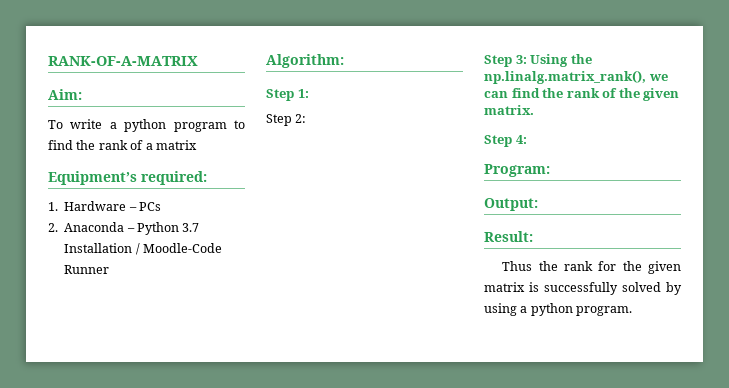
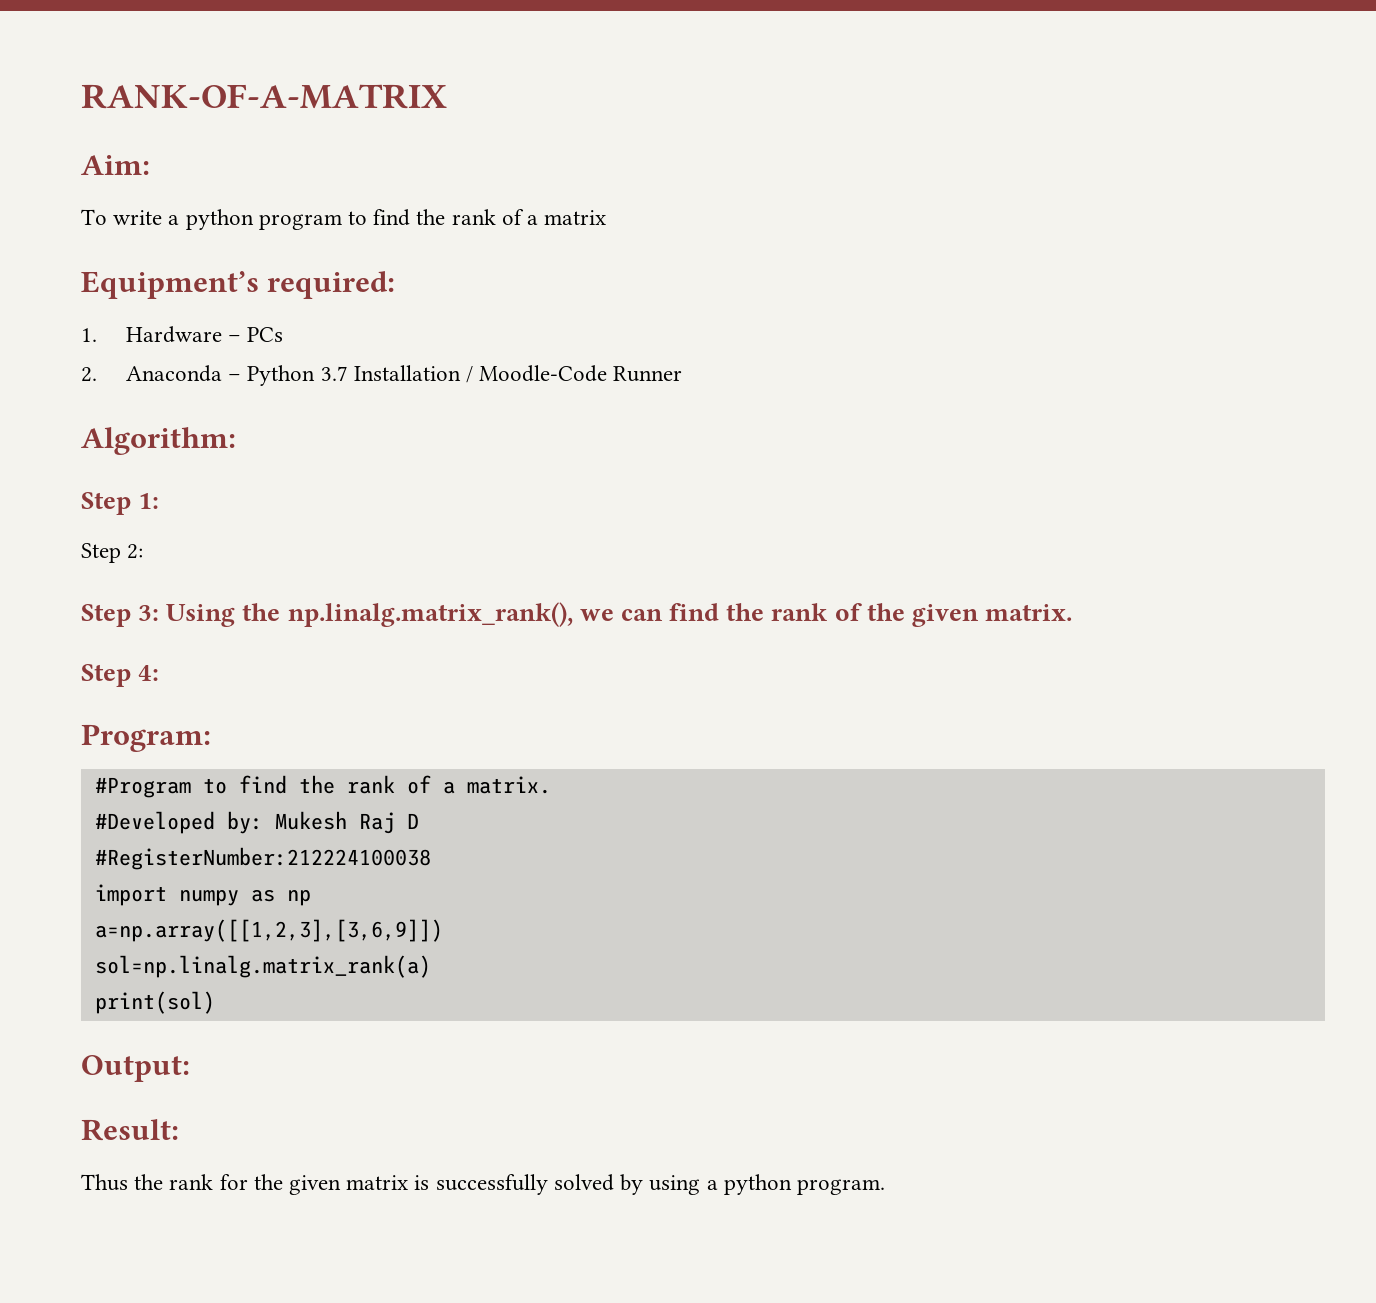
(550, 170) none -> [94,775,551,798] [94,811,419,834] [94,847,431,870] [94,884,311,906] [94,919,443,942] [94,955,431,978] [94,991,215,1014] // #Program to find the rank of a matrix. // #Developed by: Mukesh Raj D // #RegisterNumber:212224100038 // import numpy as np // a=np.array([[1,2,3],[3,6,9]]) // sol=np.linalg.matrix_rank(a) // print(sol)

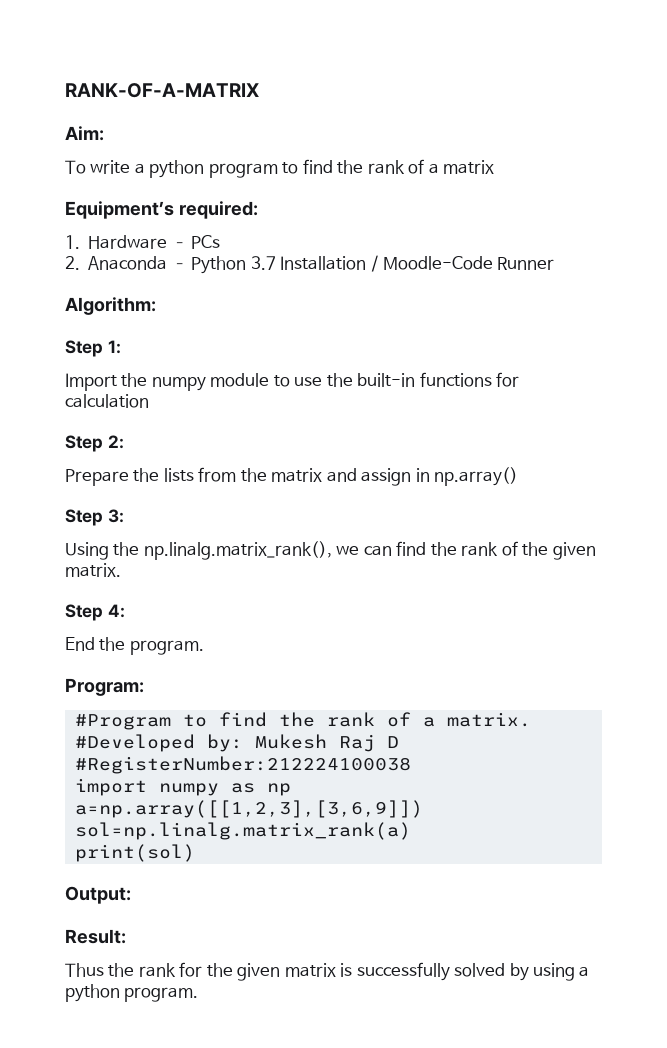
[81,543,144,563] Step 2: -> [65,372,520,391] [65,394,149,408] [65,435,124,452] [65,467,519,486] Import the numpy module to use the built-in functions for calculation // Step 2: // Prepare the lists from the matrix and assign in np.array()
(160, 613) none -> (124, 516) //
(160, 673) none -> [65,637,204,655] // End the program.

